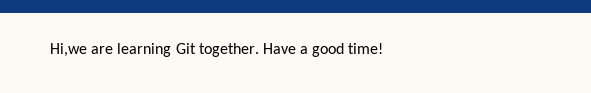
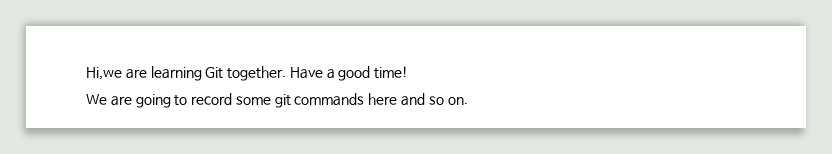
(384, 48) none -> [86,93,468,108] // We are going to record some git commands here and so on.

